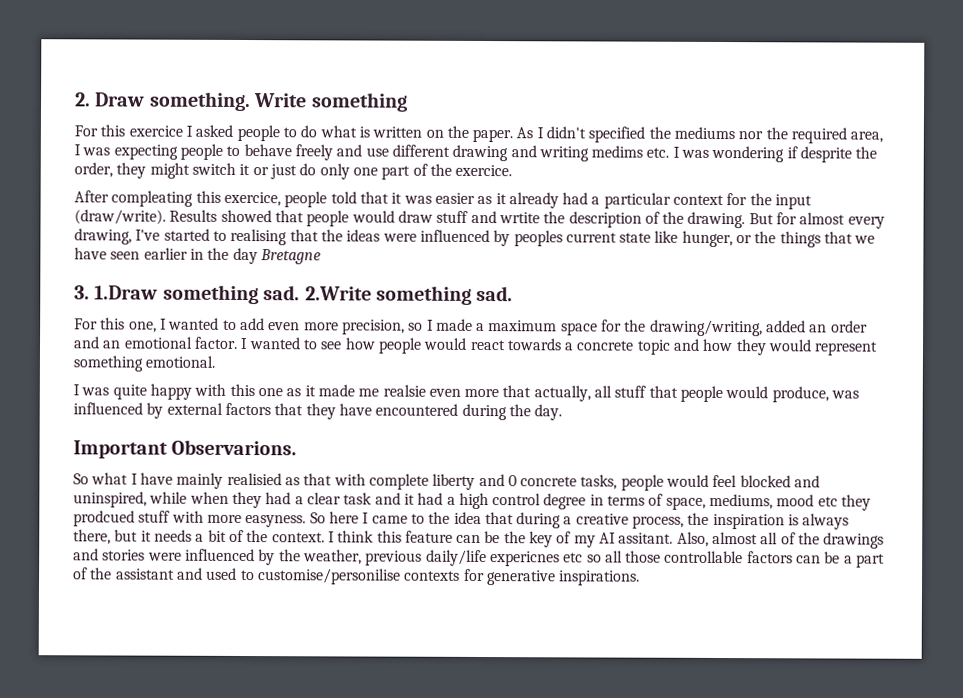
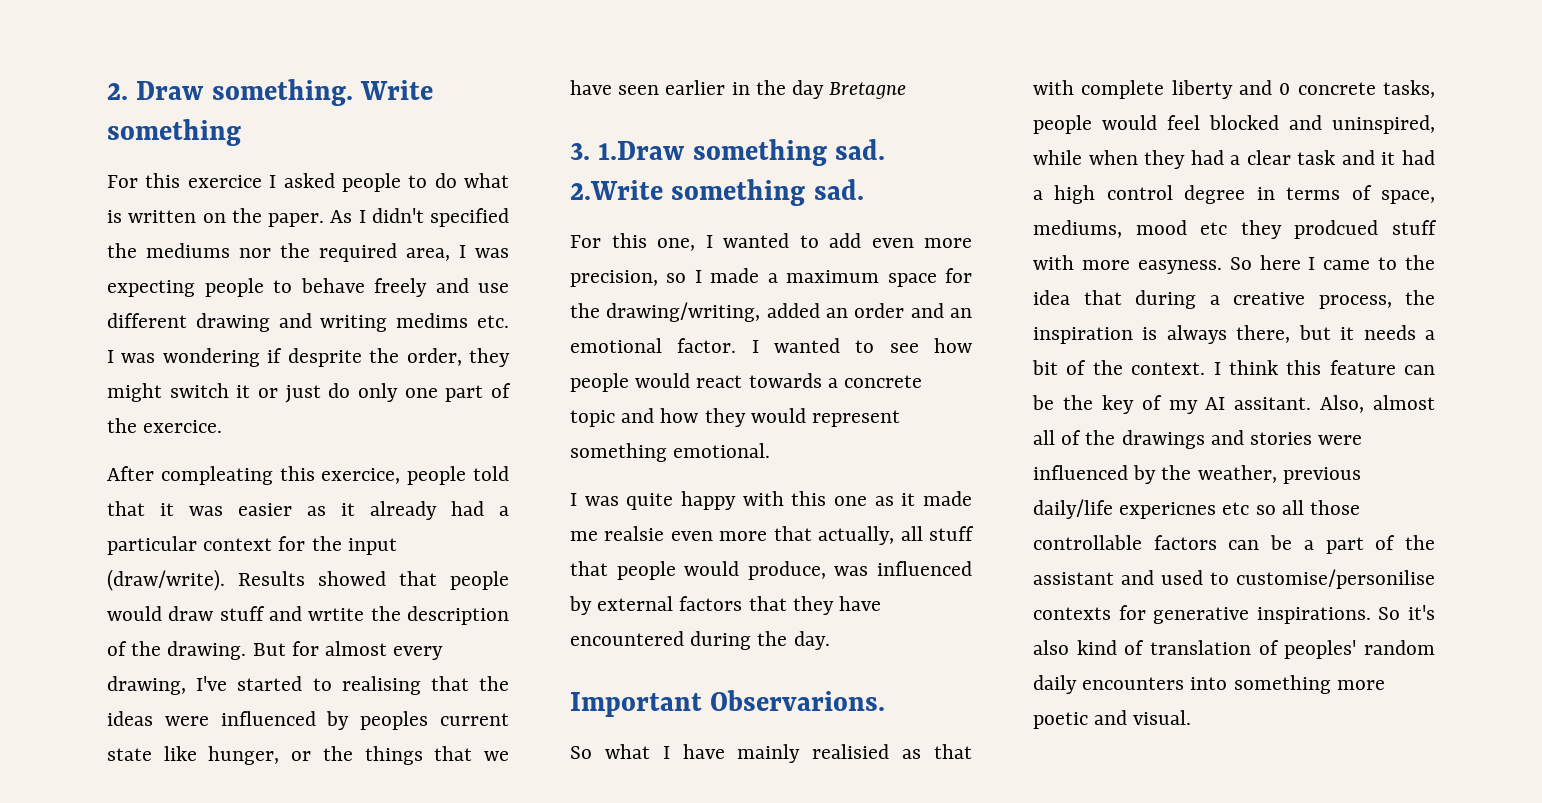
(641, 578) none -> [1378,605,1435,620] [1033,640,1435,659] [1033,675,1385,694] [1033,710,1192,729] So it's also kind of translation of peoples' random daily encounters into something more poetic and visual.

